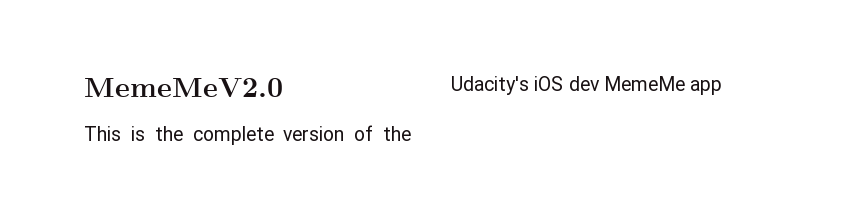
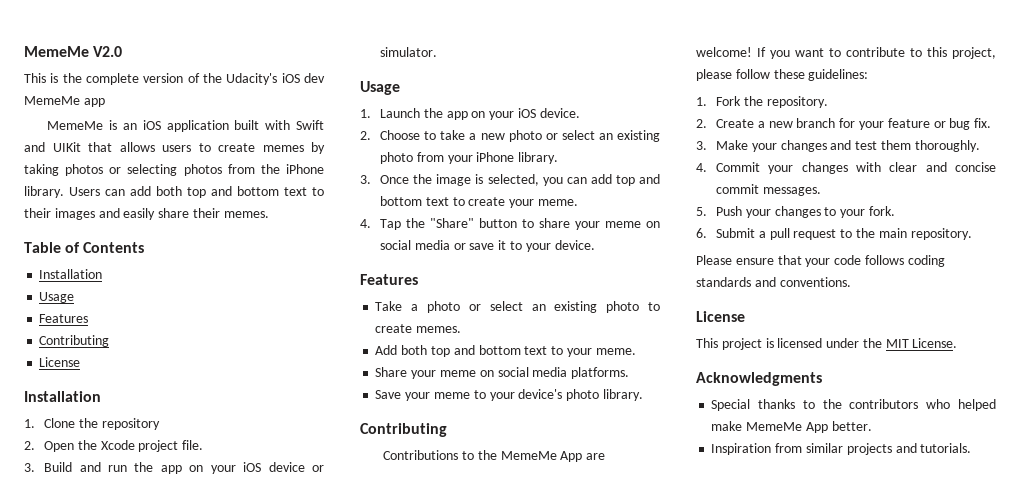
[84,78,283,97] MemeMeV2.0 -> [24,46,123,57] MemeMe V2.0
(723, 87) none -> [47,120,324,132] [24,142,325,154] [24,164,324,176] [24,186,324,198] [24,208,269,220] [24,242,145,253] [39,269,103,279] [39,292,75,303] [39,314,89,323] [39,335,110,347] [39,357,81,367] [24,391,101,402] [24,418,160,430] [24,440,204,452] [24,462,325,474] [380,47,438,57] [360,81,400,95] [360,108,580,120] [360,130,660,142] [380,152,559,164] [360,174,660,186] [380,196,579,208] [360,218,660,230] [380,240,595,252] [360,274,418,285] [375,301,660,313] [375,324,462,333] [375,345,636,357] [375,367,630,379] [375,389,643,401] [360,423,447,437] [383,450,606,462] [696,47,996,59] [696,69,869,81] [696,96,828,108] [696,118,992,130] [696,140,980,152] [696,162,996,174] [716,184,821,196] [696,206,896,218] [696,228,972,240] [696,255,945,267] [696,277,851,287] [696,311,745,322] [696,338,958,350] [696,372,822,386] [711,399,996,411] [711,421,872,433] [711,443,972,455] // MemeMe is an iOS application built with Swift and UIKit that allows users to create memes by taking photos or selecting photos from the iPhone library. Users can add both top and bottom text to their images and easily share their memes. // Table of Contents // Installation // Usage // Features // Contributing // License // Installation // 1. Clone the repository // 2. Open the Xcode project file. // 3. Build and run the app on your iOS device or simulator. // Usage // 1. Launch the app on your iOS device. // 2. Choose to take a new photo or select an existing photo from your iPhone library. // 3. Once the image is selected, you can add top and bottom text to create your meme. // 4. Tap the "Share" button to share your meme on social media or save it to your device. // Features // Take a photo or select an existing photo to create memes. // Add both top and bottom text to your meme. // Share your meme on social media platforms. // Save your meme to your device's photo library. // Contributing // Contributions to the MemeMe App are welcome! If you want to contribute to this project, please follow these guidelines: // 1. Fork the repository. // 2. Create a new branch for your feature or bug fix. // 3. Make your changes and test them thoroughly. // 4. Commit your changes with clear and concise commit messages. // 5. Push your changes to your fork. // 6. Submit a pull request to the main repository. // Please ensure that your code follows coding standards and conventions. // License // This project is licensed under the MIT License. // Acknowledgments // Special thanks to the contributors who helped make MemeMe App better. // Inspiration from similar projects and tutorials.

